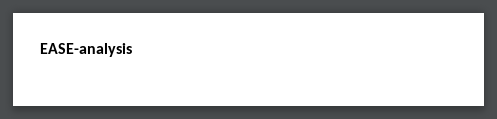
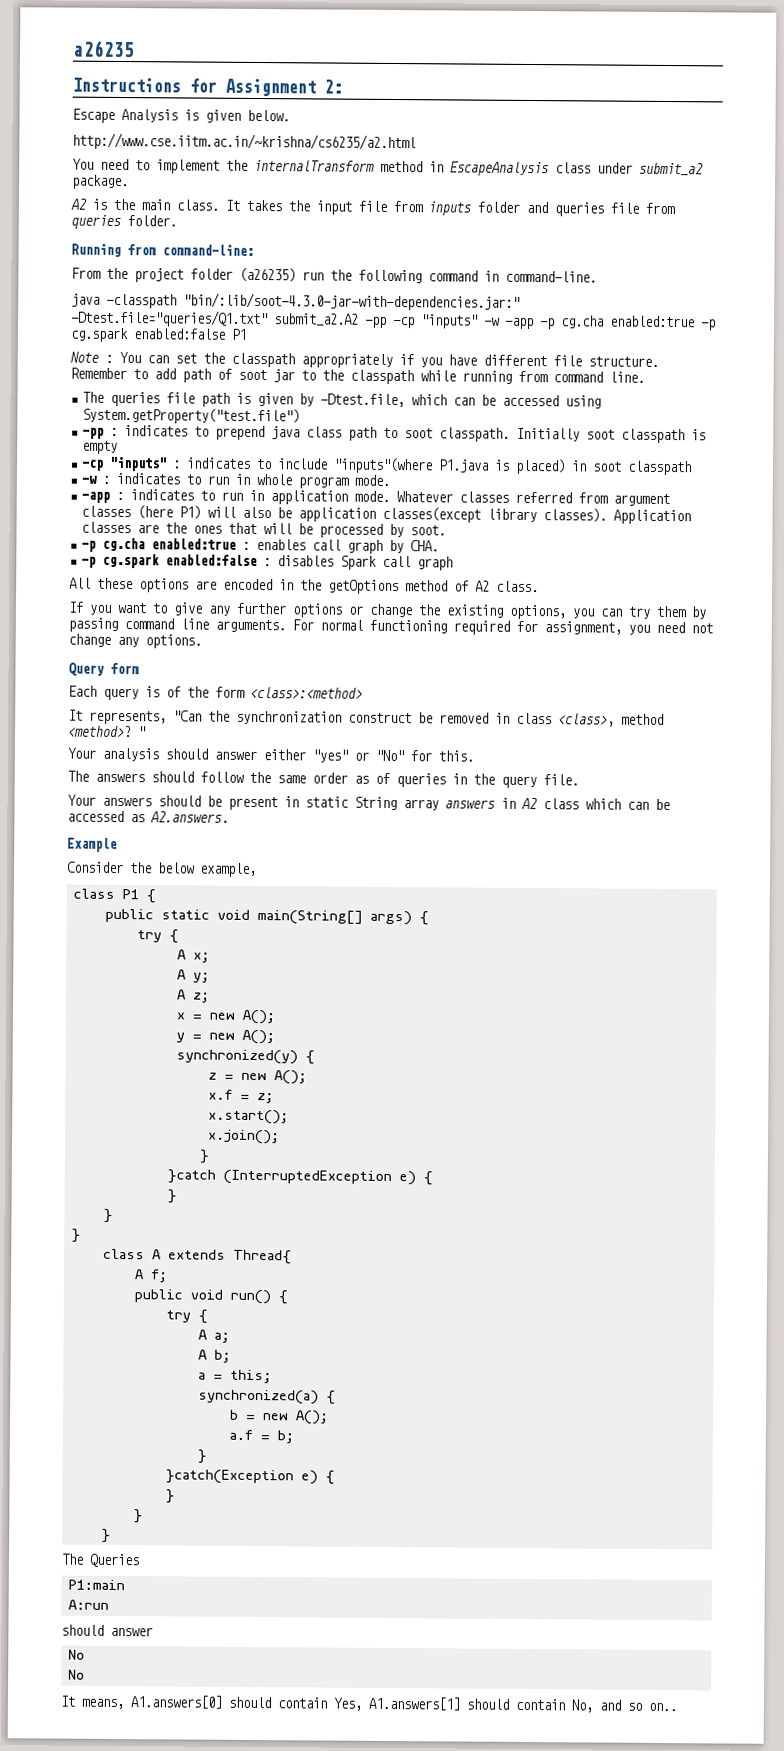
[40,43,132,57] EASE-analysis -> [72,40,134,58] [72,77,343,97] [72,108,290,123] [72,132,416,152] [72,158,704,177] [72,174,129,190] [70,198,675,217] [71,214,177,229] [71,243,254,257] [71,267,597,284] [71,292,520,311] [71,309,716,331] [70,327,247,343] [70,351,659,368] [70,367,645,385] [82,391,602,409] [82,407,301,425] [82,425,707,444] [82,440,119,454] [81,456,693,476] [81,472,391,489] [81,489,671,507] [81,505,692,525] [81,521,447,538] [81,537,440,554] [81,553,454,571] [69,577,539,595] [68,601,706,620] [68,617,713,635] [68,633,202,649] [68,662,139,676] [68,685,363,701] [68,709,664,727] [68,725,146,738] [67,747,474,763] [67,770,579,789] [67,794,670,811] [67,810,229,823] [67,837,117,852] [67,861,257,878] [72,888,156,904] [104,908,429,926] [136,929,179,944] [176,949,210,963] [176,969,210,983] [176,989,210,1003] [175,1009,276,1025] [175,1029,275,1045] [175,1049,315,1065] [207,1070,307,1085] [207,1089,274,1104] [207,1109,289,1125] [207,1129,280,1145] [198,1149,209,1164] [166,1169,433,1186] [166,1189,177,1204] [102,1208,113,1223] [70,1228,81,1243] [102,1248,292,1265] [134,1269,168,1283] [133,1289,288,1305] [165,1309,208,1324] [197,1329,230,1343] [197,1349,231,1363] [197,1369,272,1384] [197,1389,336,1405] [229,1409,329,1425] [228,1429,294,1444] [196,1449,207,1464] [164,1469,335,1485] [164,1489,175,1504] [132,1509,143,1524] [100,1528,111,1543] [61,1553,140,1568] [67,1579,125,1591] [67,1599,109,1610] [61,1624,153,1637] [67,1649,85,1660] [67,1669,85,1680] [60,1695,677,1713] a26235 // Instructions for Assignment 2: // Escape Analysis is given below. // http://www.cse.iitm.ac.in/~krishna/cs6235/a2.html // You need to implement the internalTransform method in EscapeAnalysis class under submit_a2 package. // A2 is the main class. It takes the input file from inputs folder and queries file from queries folder. // Running from command-line: // From the project folder (a26235) run the following command in command-line. // java -classpath "bin/:lib/soot-4.3.0-jar-with-dependencies.jar:" -Dtest.file="queries/Q1.txt" submit_a2.A2 -pp -cp "inputs" -w -app -p cg.cha enabled:true -p cg.spark enabled:false P1 // Note : You can set the classpath appropriately if you have different file structure. Remember to add path of soot jar to the classpath while running from command line. // The queries file path is given by -Dtest.file, which can be accessed using System.getProperty("test.file") // -pp : indicates to prepend java class path to soot classpath. Initially soot classpath is empty // -cp "inputs" : indicates to include "inputs"(where P1.java is placed) in soot classpath // -w : indicates to run in whole program mode. // -app : indicates to run in application mode. Whatever classes referred from argument classes (here P1) will also be application classes(except library classes). Application classes are the ones that will be processed by soot. // -p cg.cha enabled:true : enables call graph by CHA. // -p cg.spark enabled:false : disables Spark call graph // All these options are encoded in the getOptions method of A2 class. // If you want to give any further options or change the existing options, you can try them by passing command line arguments. For normal functioning required for assignment, you need not change any options. // Query form // Each query is of the form <class>:<method> // It represents, "Can the synchronization construct be removed in class <class>, method <method>? " // Your analysis should answer either "yes" or "No" for this. // The answers should follow the same order as of queries in the query file. // Your answers should be present in static String array answers in A2 class which can be accessed as A2.answers. // Example // Consider the below example, // class P1 { // public static void main(String[] args) { // try { // A x; // A y; // A z; // x = new A(); // y = new A(); // synchronized(y) { // z = new A(); // x.f = z; // x.start(); // x.join(); // } // }catch (InterruptedException e) { // } // } // } // class A extends Thread{ // A f; // public void run() { // try { // A a; // A b; // a = this; // synchronized(a) { // b = new A(); // a.f = b; // } // }catch(Exception e) { // } // } // } // The Queries // P1:main // A:run // should answer // No // No // It means, A1.answers[0] should contain Yes, A1.answers[1] should contain No, and so on..

